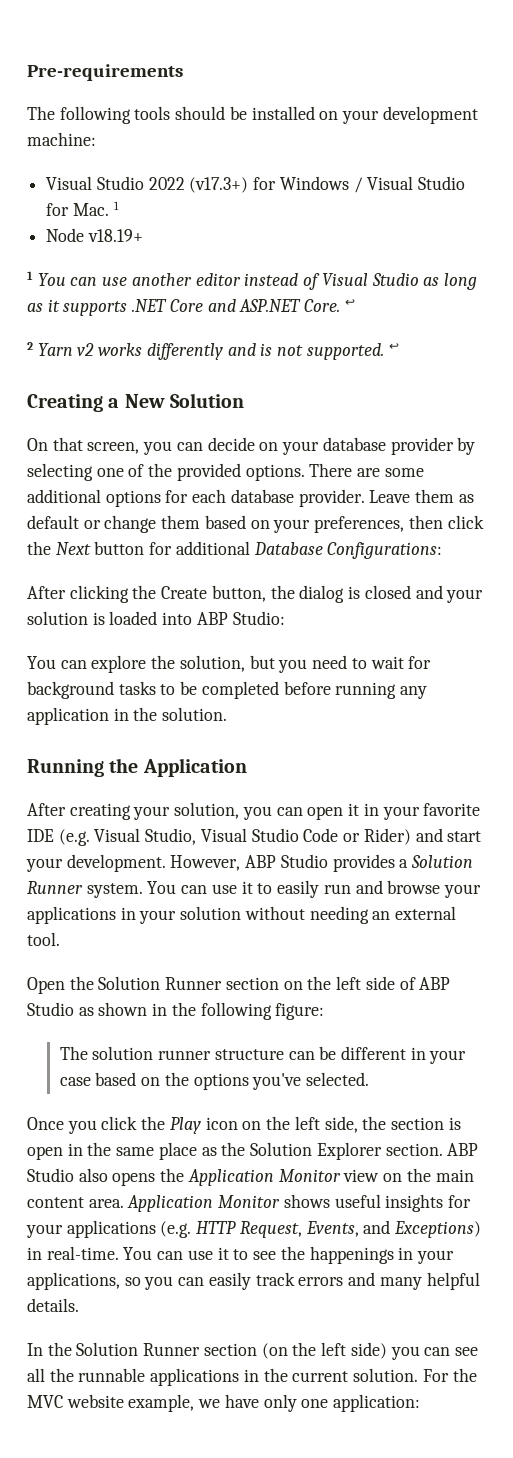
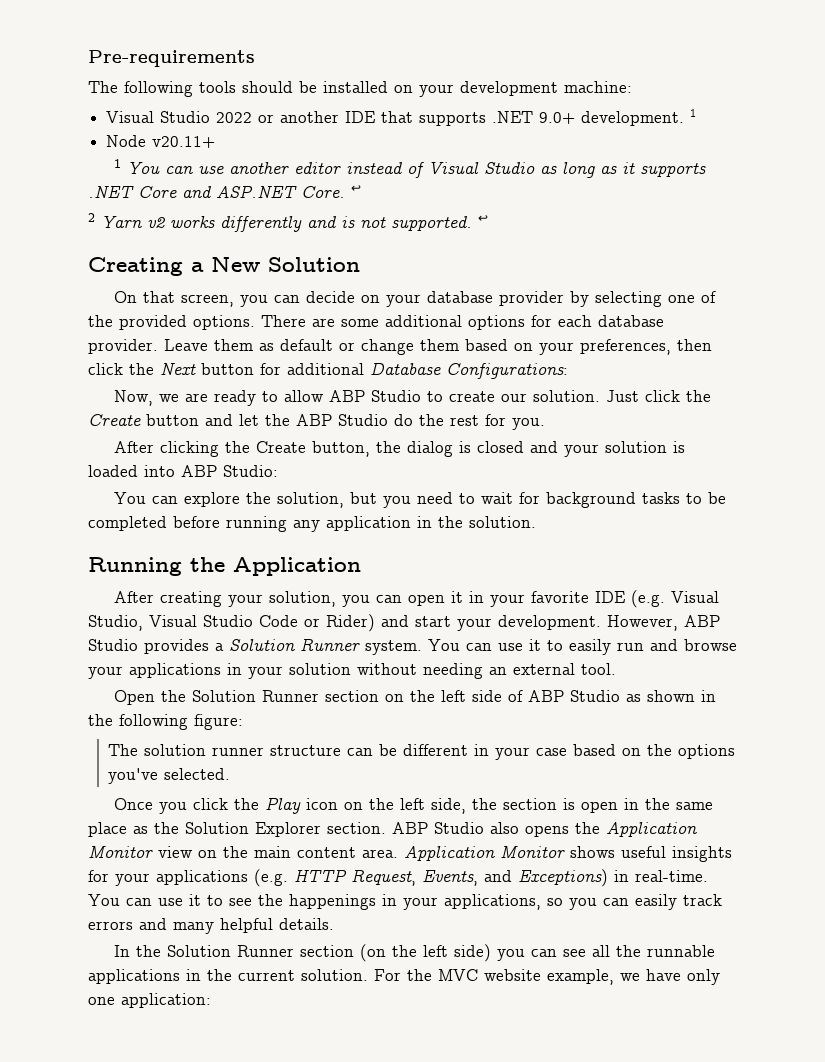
[189,176,466,193] [46,203,109,216] (v17.3+) for Windows / Visual Studio for Mac. -> [258,111,685,126] or another IDE that supports .NET 9.0+ development.
[87,229,143,242] v18.19+ -> [152,136,216,148] v20.11+
(443, 550) none -> [113,390,711,406] [88,414,545,430] // Now, we are ready to allow ABP Studio to create our solution. Just click the Create button and let the ABP Studio do the rest for you.

